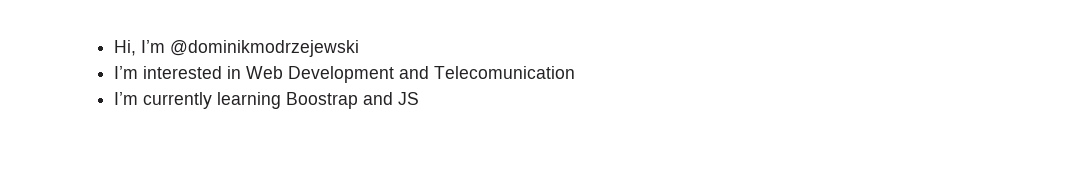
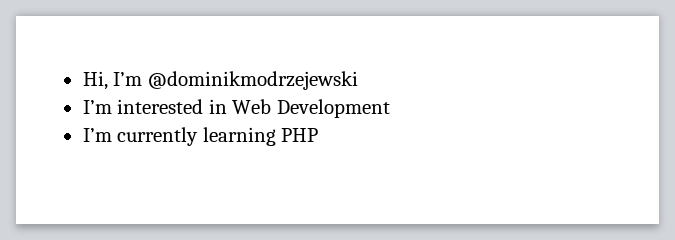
[399,66,576,79] and Telecomunication -> (390, 108) none
[286,92,420,109] Boostrap and JS -> [281,128,319,142] PHP

